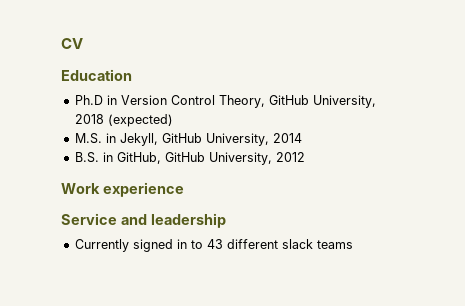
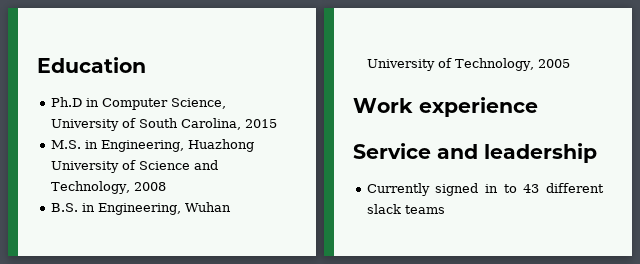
[61,38,83,49] CV // -> (37, 65) none
[120,95,376,108] [74,114,173,127] [74,133,302,146] [74,152,305,165] Version Control Theory, GitHub University, 2018 (expected) // M.S. in Jekyll, GitHub University, 2014 // B.S. in GitHub, GitHub University, 2012 -> [101,98,226,110] [50,118,277,131] [50,139,254,152] [50,160,218,173] [50,181,166,194] [50,202,231,215] [366,58,570,71] Computer Science, University of South Carolina, 2015 // M.S. in Engineering, Huazhong University of Science and Technology, 2008 // B.S. in Engineering, Wuhan University of Technology, 2005

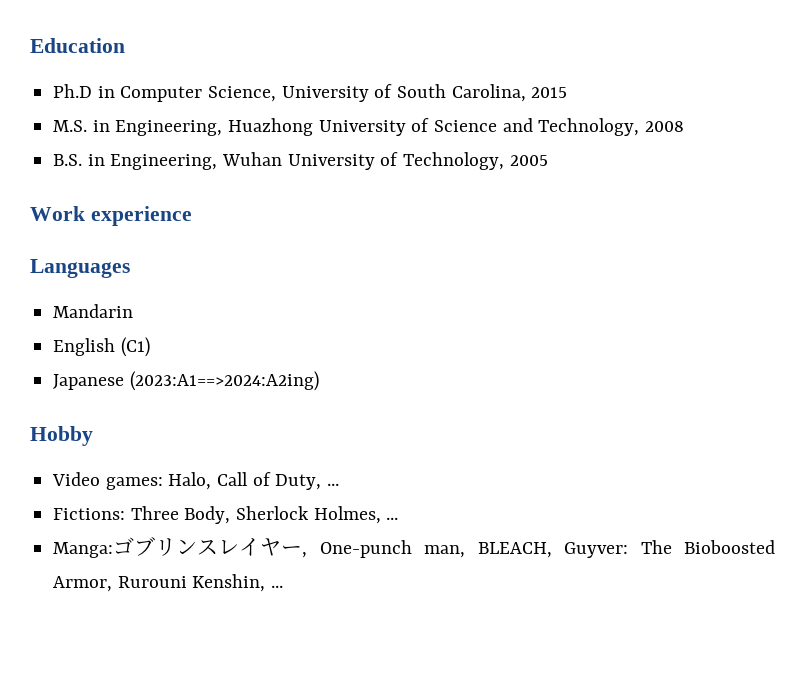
[353,143,597,163] [366,183,604,196] [366,204,445,214] Service and leadership // Currently signed in to 43 different slack teams -> [30,259,130,278] [53,304,134,318] [53,337,150,357] [53,371,319,391] [30,426,93,446] [52,472,340,490] [53,506,399,524] [53,537,776,558] [53,574,284,592] Languages // Mandarin // English (C1) // Japanese (2023:A1==>2024:A2ing) // Hobby // Video games: Halo, Call of Duty, ... // Fictions: Three Body, Sherlock Holmes, ... // Manga:ゴブリンスレイヤー, One-punch man, BLEACH, Guyver: The Bioboosted Armor, Rurouni Kenshin, ...

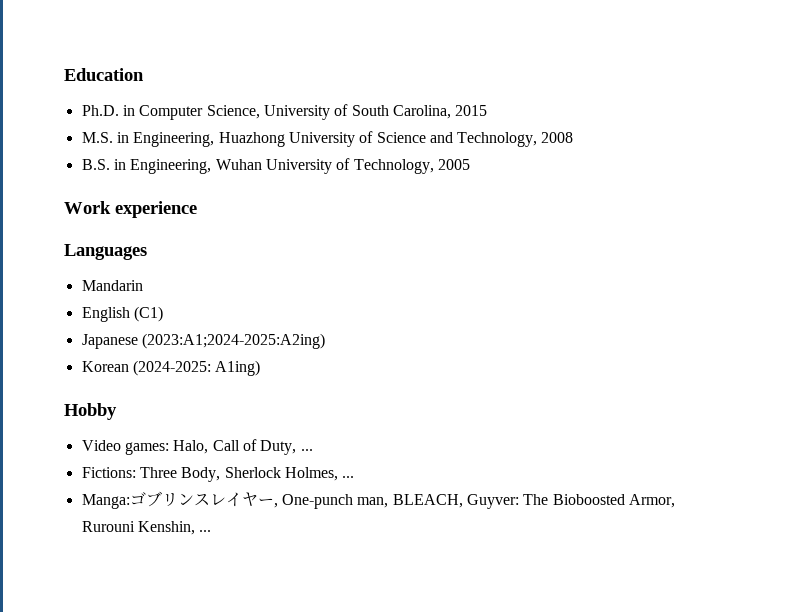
[53,84,93,98] Ph.D -> [81,105,119,116] Ph.D.
[129,371,319,391] (2023:A1==>2024:A2ing) -> [141,333,325,349] [81,360,261,376] (2023:A1;2024-2025:A2ing) // Korean (2024-2025: A1ing)

